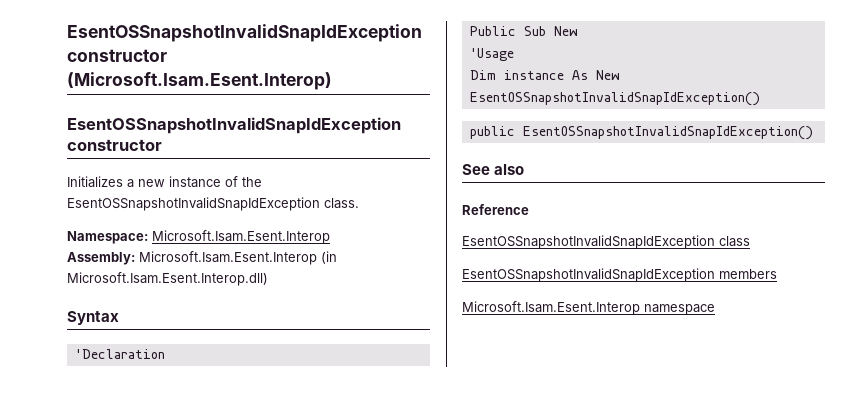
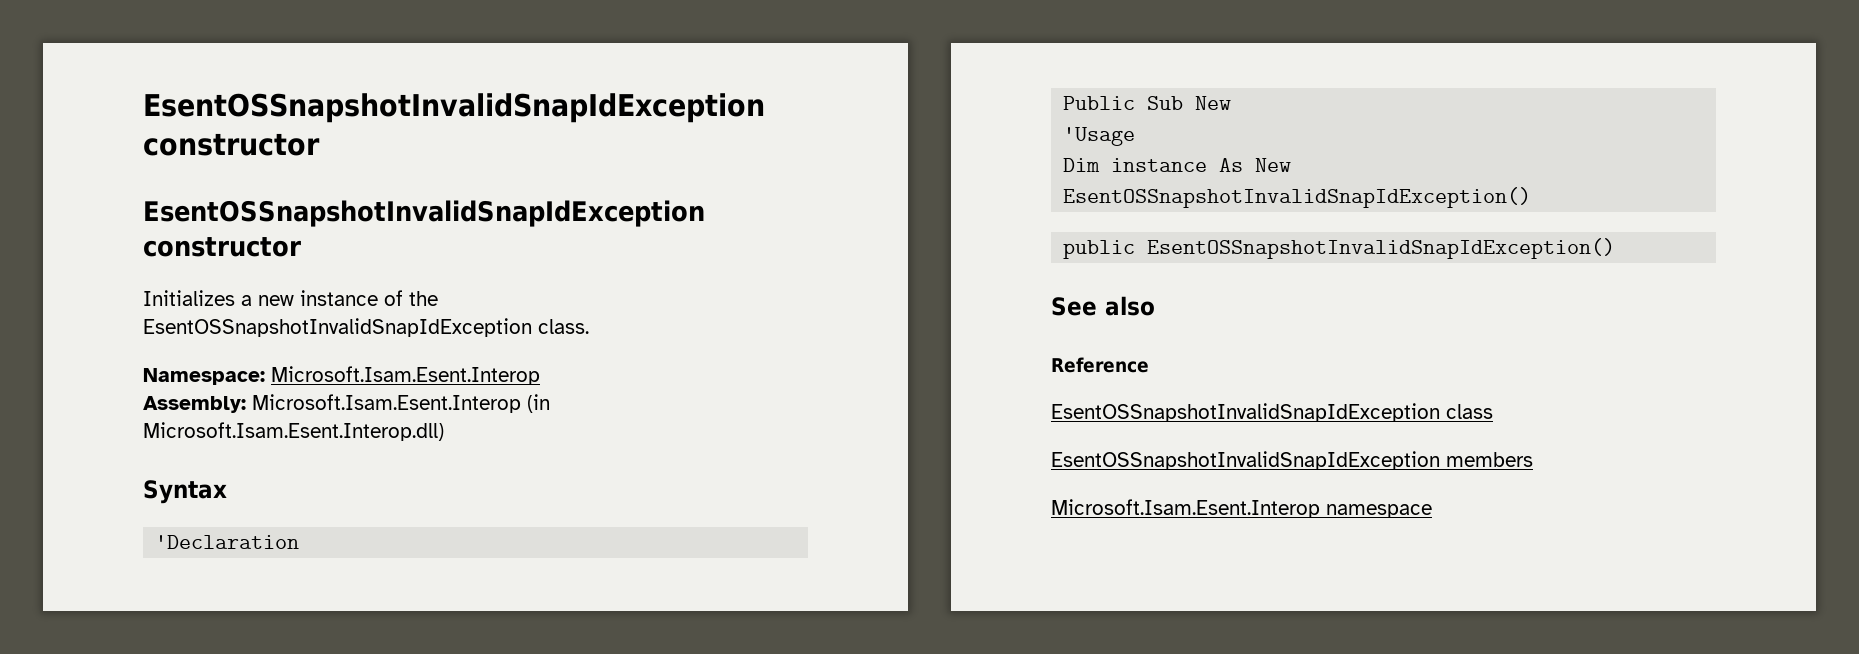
[67,24,422,42] [67,49,167,62] [67,72,332,90] EsentOSSnapshotInvalidSnapIdException constructor (Microsoft.Isam.Esent.Interop) -> [143,93,765,123] [143,133,320,156] EsentOSSnapshotInvalidSnapIdException constructor

